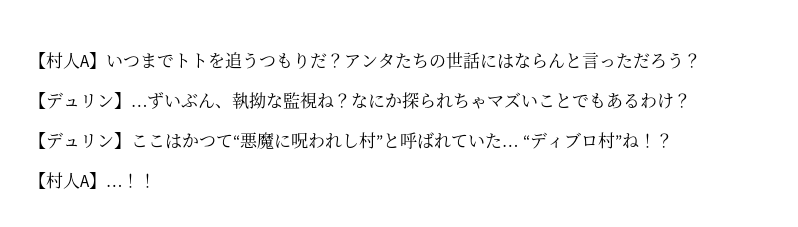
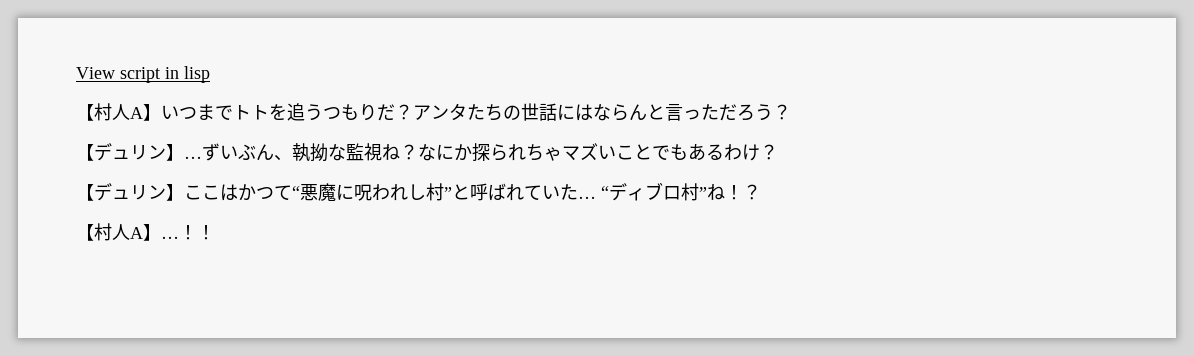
(29, 60) none -> [76,66,210,83] View script in lisp //

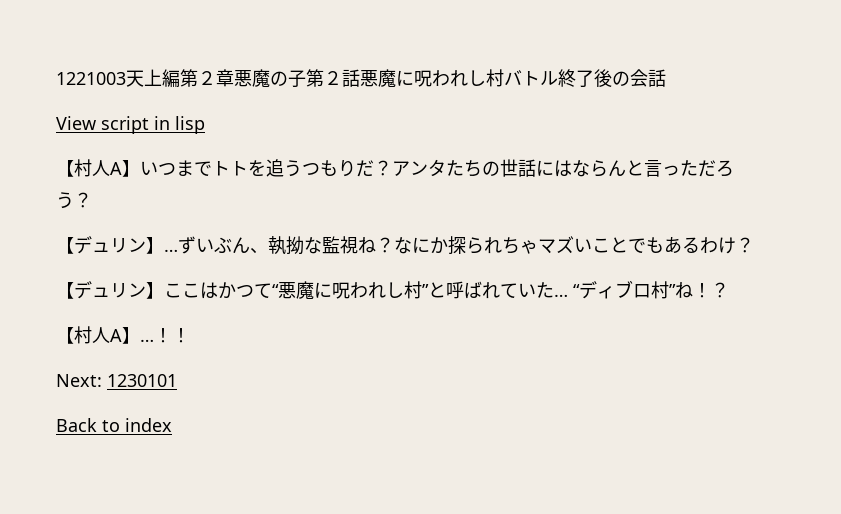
(76, 73) none -> [56,69,666,88] 1221003天上編第２章悪魔の子第２話悪魔に呪われし村バトル終了後の会話 //
(215, 232) none -> [56,374,177,387] [56,418,172,432] // Next: 1230101 // Back to index

